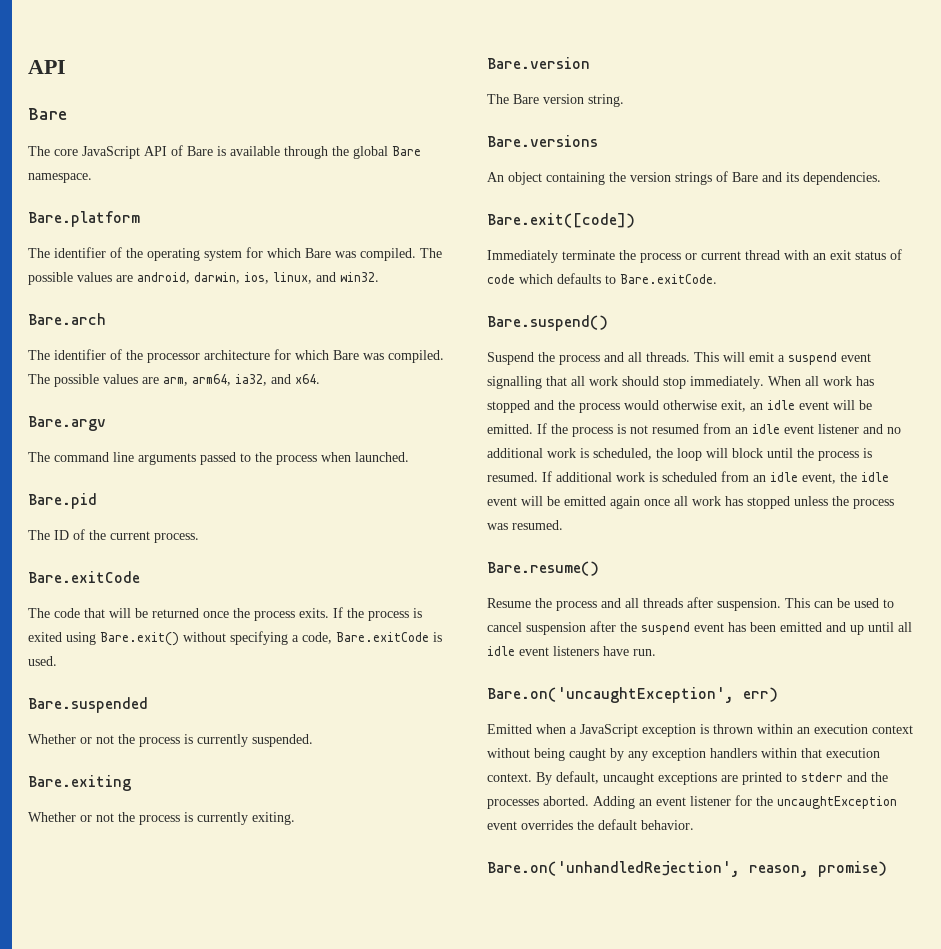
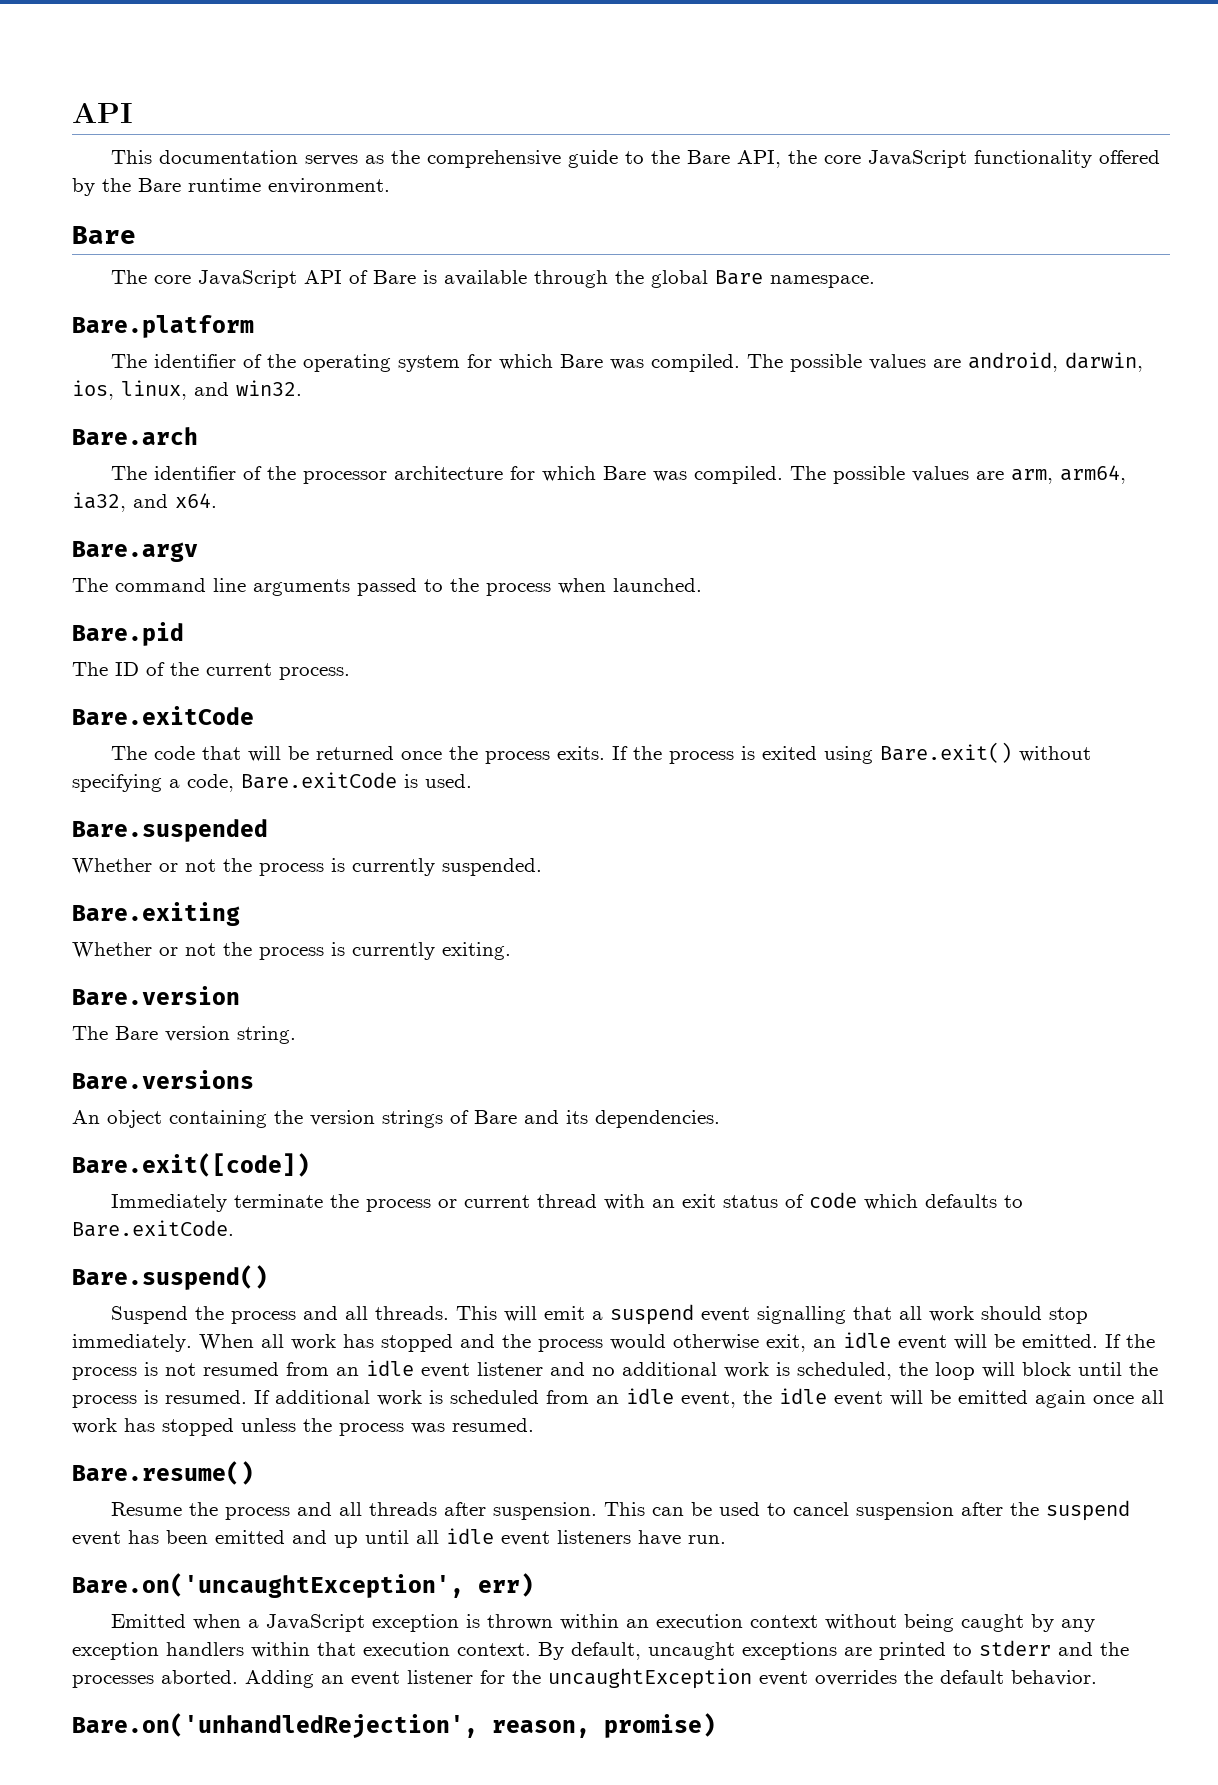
[28,60,66,74] API -> [72,103,133,123] [111,150,1161,168] [72,178,390,196] API // This documentation serves as the comprehensive guide to the Bare API, the core JavaScript functionality offered by the Bare runtime environment.

